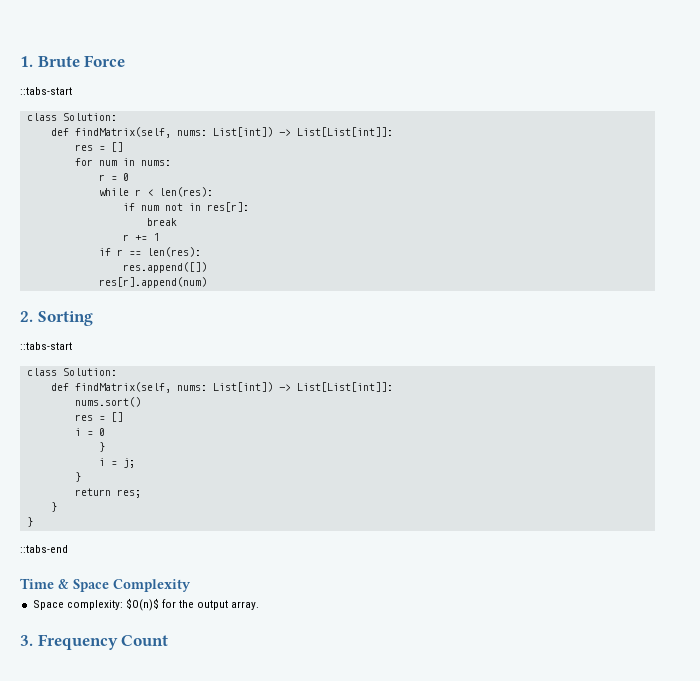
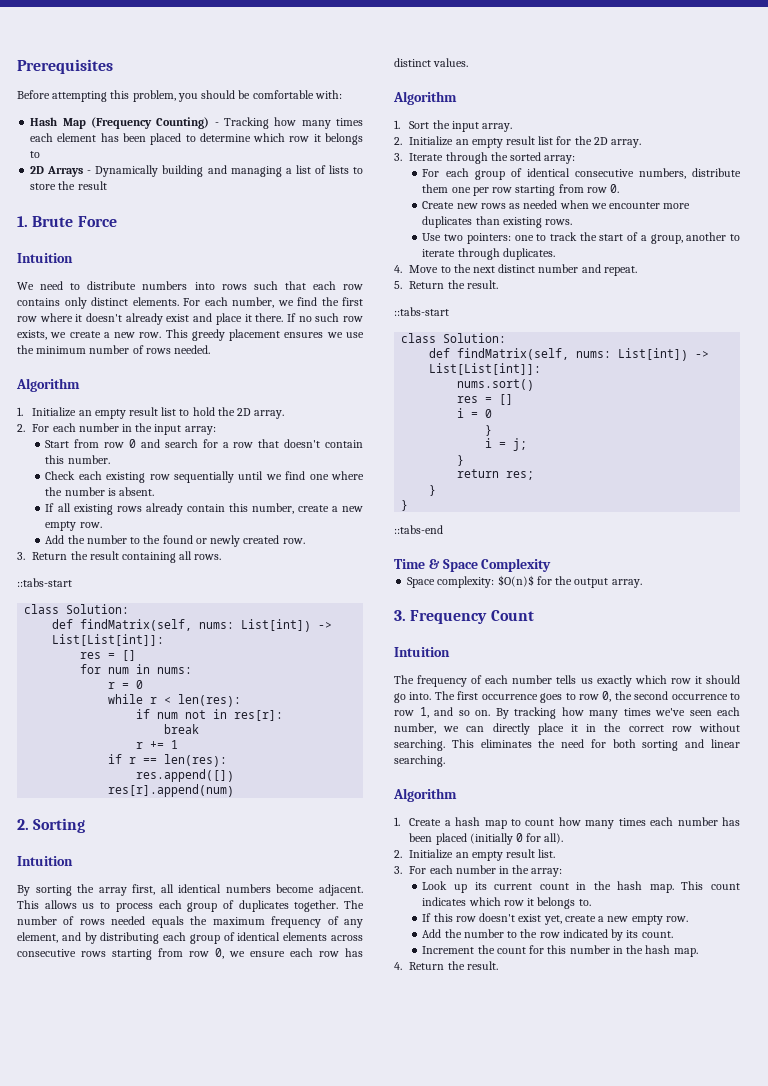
[20,55,126,67] 1. Brute Force -> [17,59,113,74] [17,90,342,102] [30,117,364,129] [30,133,363,145] [30,151,41,158] [30,165,363,177] [30,181,107,190] [17,216,117,227] [17,253,73,263] [17,281,363,290] [17,297,363,309] [17,313,363,325] [17,329,364,341] [17,345,211,354] [16,378,80,392] [17,407,285,419] [17,423,216,435] [45,439,363,448] [45,455,110,464] [45,471,364,483] [45,487,155,496] [45,503,363,515] [45,521,102,531] [45,535,305,547] [17,551,222,563] Prerequisites // Before attempting this problem, you should be comfortable with: // Hash Map (Frequency Counting) - Tracking how many times each element has been placed to determine which row it belongs to // 2D Arrays - Dynamically building and managing a list of lists to store the result // 1. Brute Force // Intuition // We need to distribute numbers into rows such that each row contains only distinct elements. For each number, we find the first row where it doesn't already exist and place it there. If no such row exists, we create a new row. This greedy placement ensures we use the minimum number of rows needed. // Algorithm // 1. Initialize an empty result list to hold the 2D array. // 2. For each number in the input array: // Start from row 0 and search for a row that doesn't contain this number. // Check each existing row sequentially until we find one where the number is absent. // If all existing rows already contain this number, create a new empty row. // Add the number to the found or newly created row. // 3. Return the result containing all rows.
(93, 318) none -> [17,856,73,866] [17,884,363,896] [17,900,364,912] [17,916,363,928] [17,932,363,944] [17,948,363,960] [394,58,469,67] [393,91,457,105] [394,120,512,132] [394,136,642,148] [394,152,576,164] [422,168,741,180] [422,184,620,196] [422,200,691,209] [422,216,573,228] [422,232,740,244] [422,248,555,260] [394,264,637,276] [394,280,498,289] // Intuition // By sorting the array first, all identical numbers become adjacent. This allows us to process each group of duplicates together. The number of rows needed equals the maximum frequency of any element, and by distributing each group of identical elements across consecutive rows starting from row 0, we ensure each row has distinct values. // Algorithm // 1. Sort the input array. // 2. Initialize an empty result list for the 2D array. // 3. Iterate through the sorted array: // For each group of identical consecutive numbers, distribute them one per row starting from row 0. // Create new rows as needed when we encounter more duplicates than existing rows. // Use two pointers: one to track the start of a group, another to iterate through duplicates. // 4. Move to the next distinct number and repeat. // 5. Return the result.
(169, 640) none -> [394,647,450,657] [394,675,740,687] [394,691,740,703] [394,707,740,719] [394,723,740,735] [394,739,740,751] [394,755,445,767] [393,788,457,802] [394,817,740,829] [409,833,564,845] [394,849,556,861] [394,865,563,877] [422,881,740,893] [422,897,591,909] [422,913,688,925] [422,929,673,941] [422,945,698,957] [394,961,498,970] // Intuition // The frequency of each number tells us exactly which row it should go into. The first occurrence goes to row 0, the second occurrence to row 1, and so on. By tracking how many times we've seen each number, we can directly place it in the correct row without searching. This eliminates the need for both sorting and linear searching. // Algorithm // 1. Create a hash map to count how many times each number has been placed (initially 0 for all). // 2. Initialize an empty result list. // 3. For each number in the array: // Look up its current count in the hash map. This count indicates which row it belongs to. // If this row doesn't exist yet, create a new empty row. // Add the number to the row indicated by its count. // Increment the count for this number in the hash map. // 4. Return the result.

